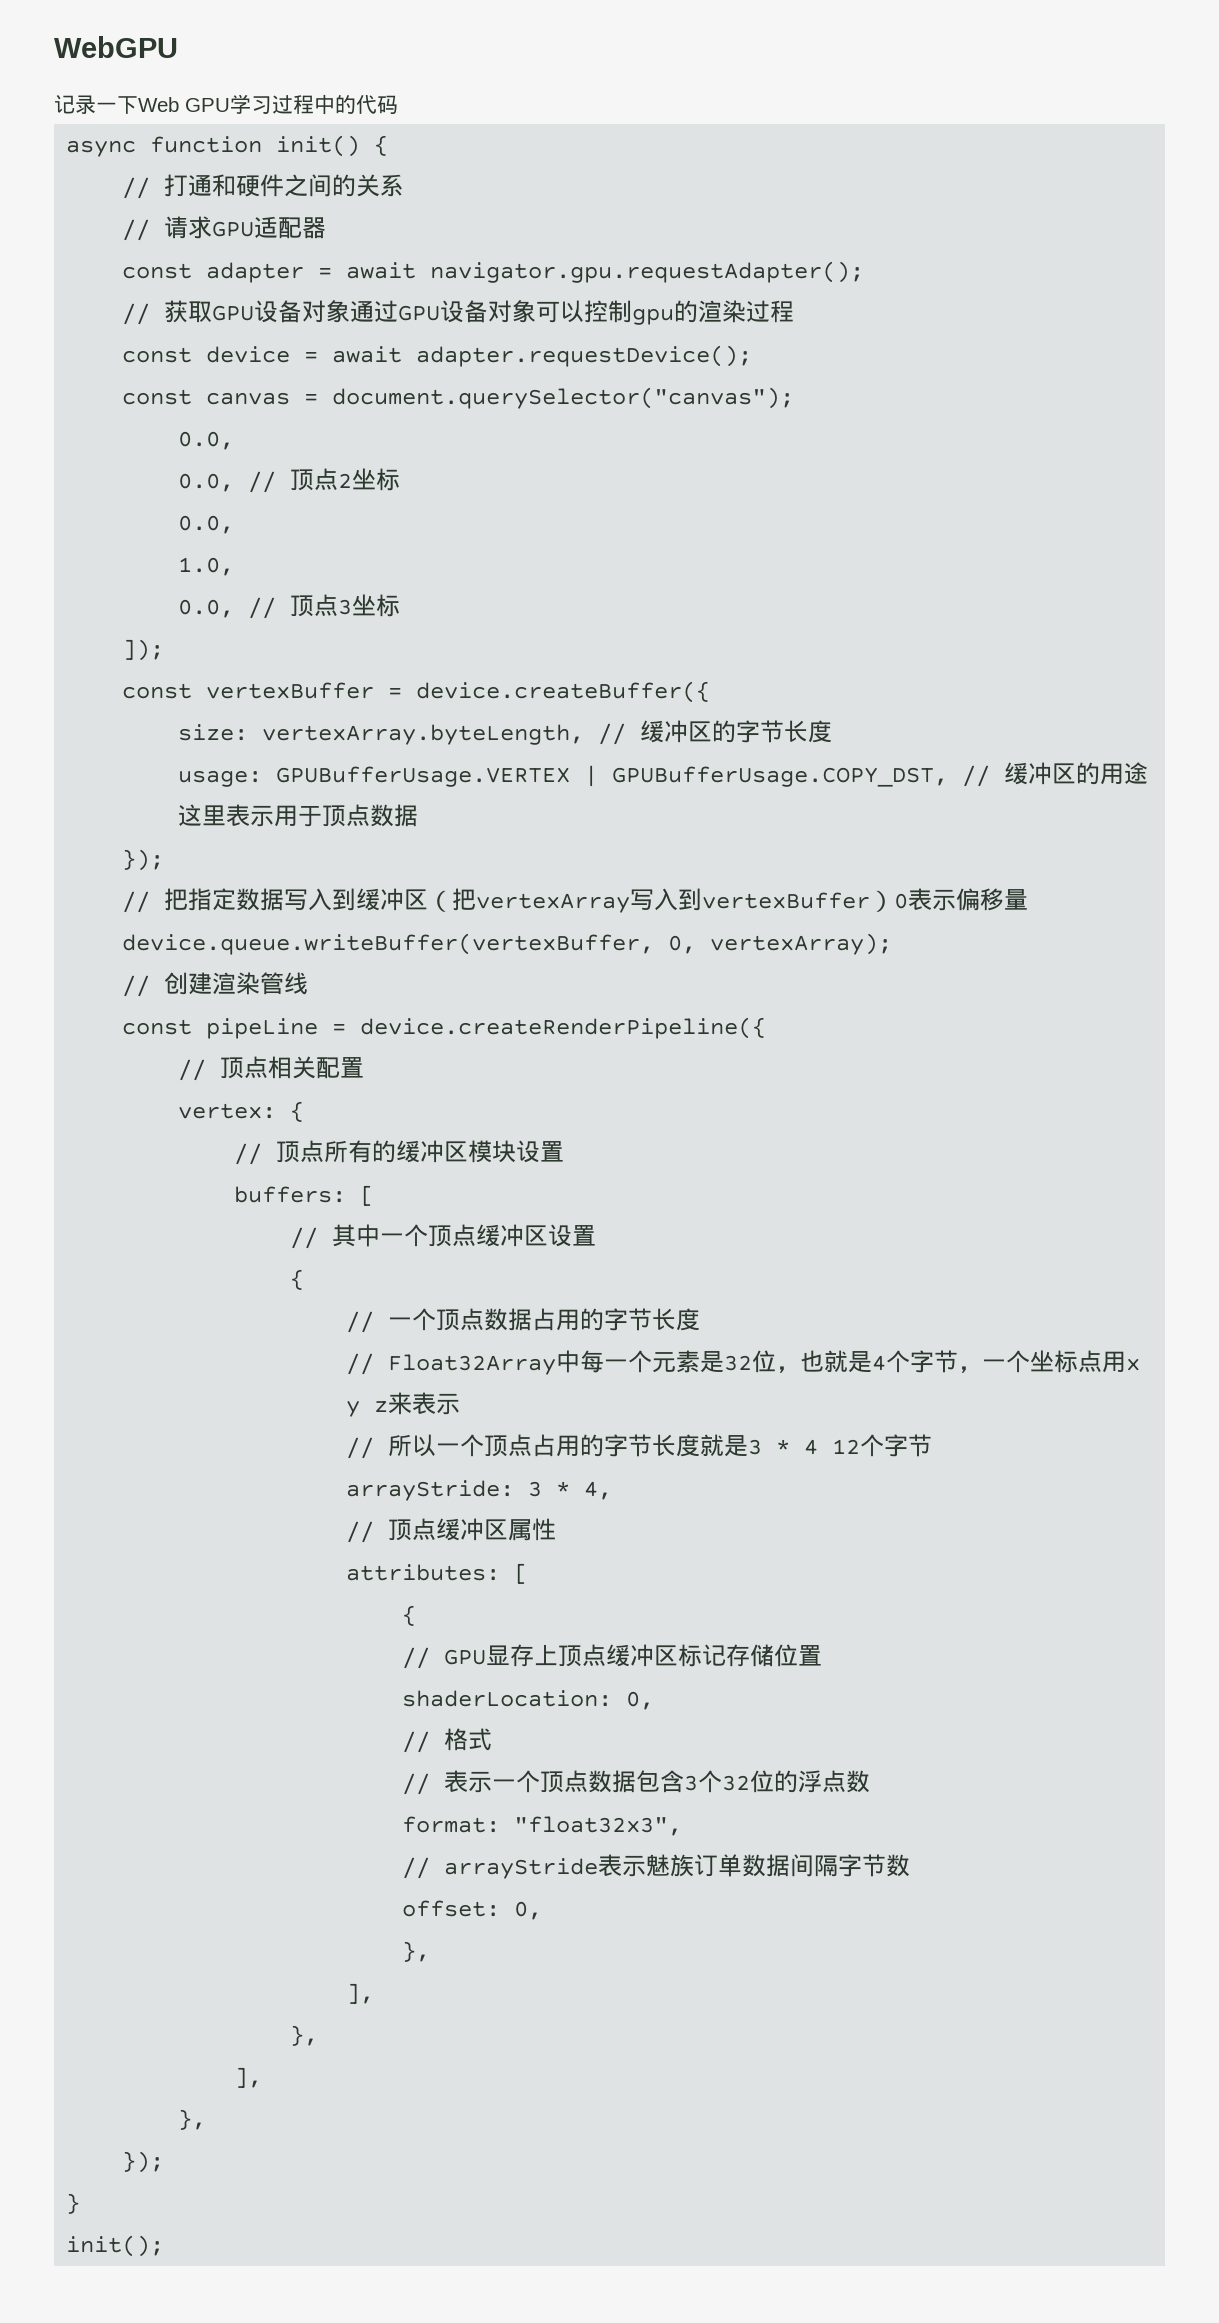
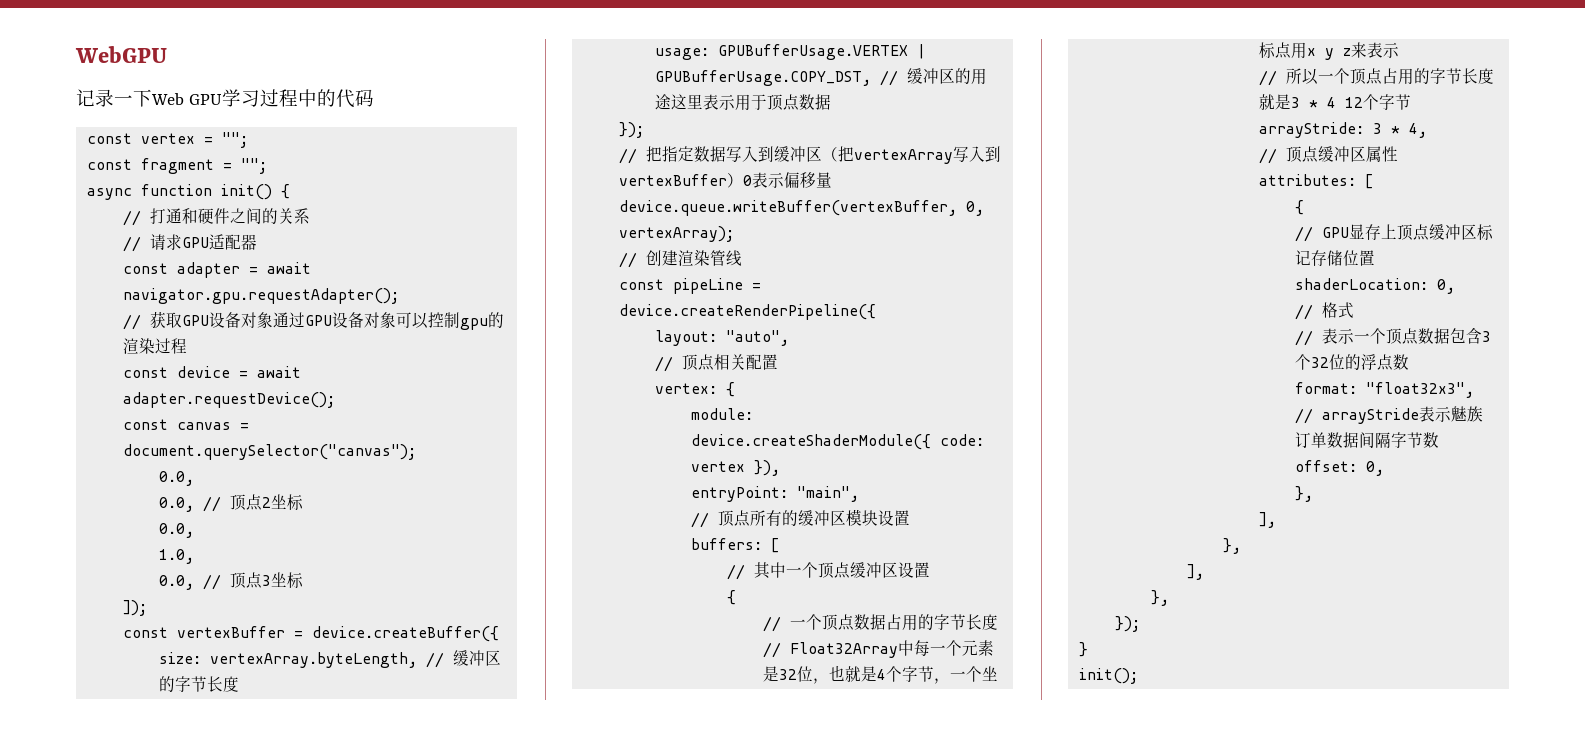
(398, 104) none -> [87,132,249,148] [87,158,268,174] // const vertex = ""; // const fragment = "";
(767, 1028) none -> [655,330,790,346] // layout: "auto",
(305, 1111) none -> [691,408,754,420] [691,434,985,450] [691,460,781,476] [691,486,860,502] // module: device.createShaderModule({ code: vertex }), // entryPoint: "main",

